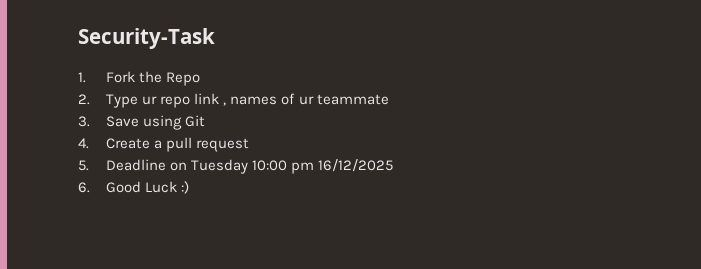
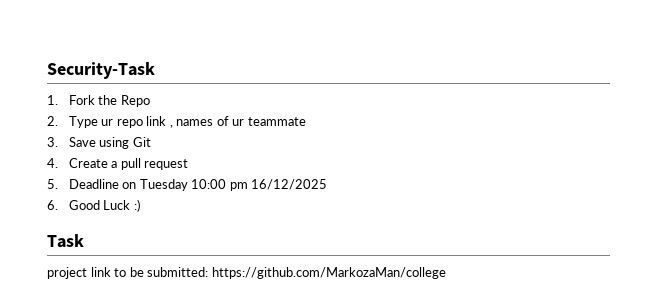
(190, 187) none -> [47,234,84,248] [47,267,446,279] // Task // project link to be submitted: https://github.com/MarkozaMan/college

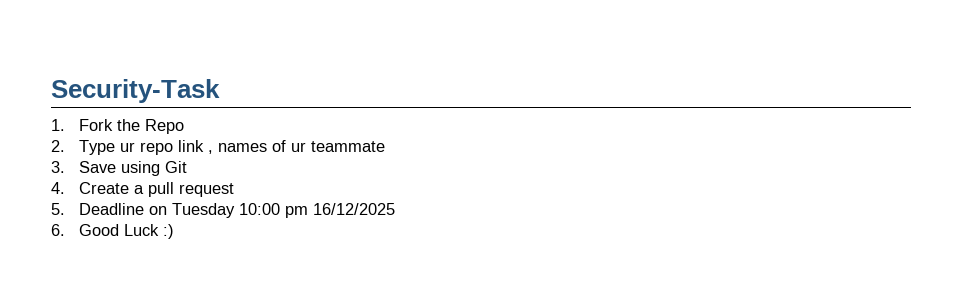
[47,234,84,248] [47,267,446,279] // Task // project link to be submitted: https://github.com/MarkozaMan/college -> (174, 231) none

